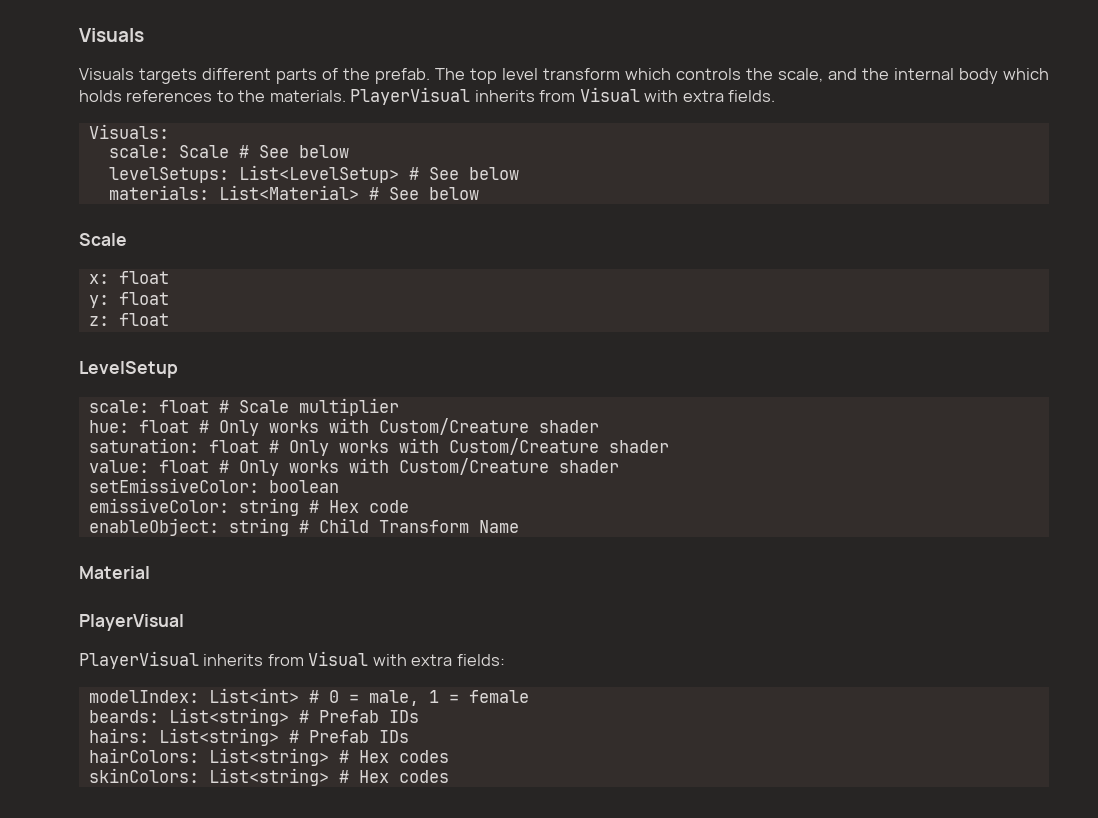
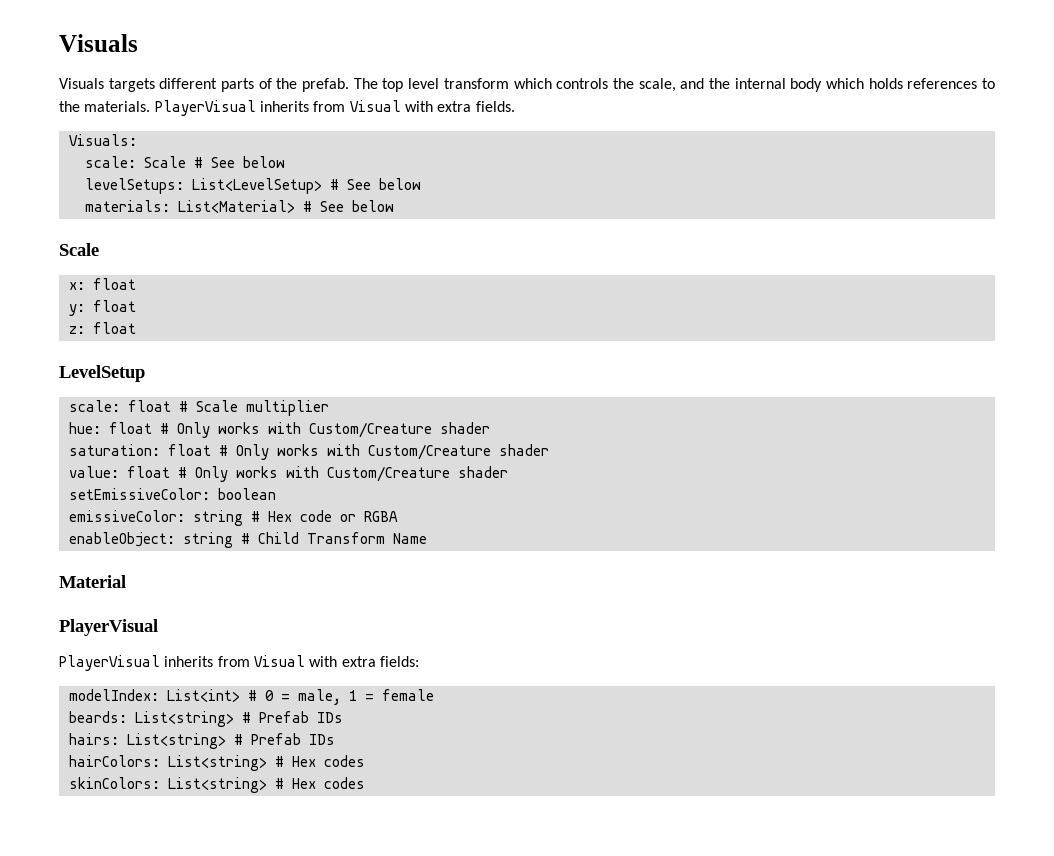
(409, 506) none -> [339,511,398,522] or RGBA

